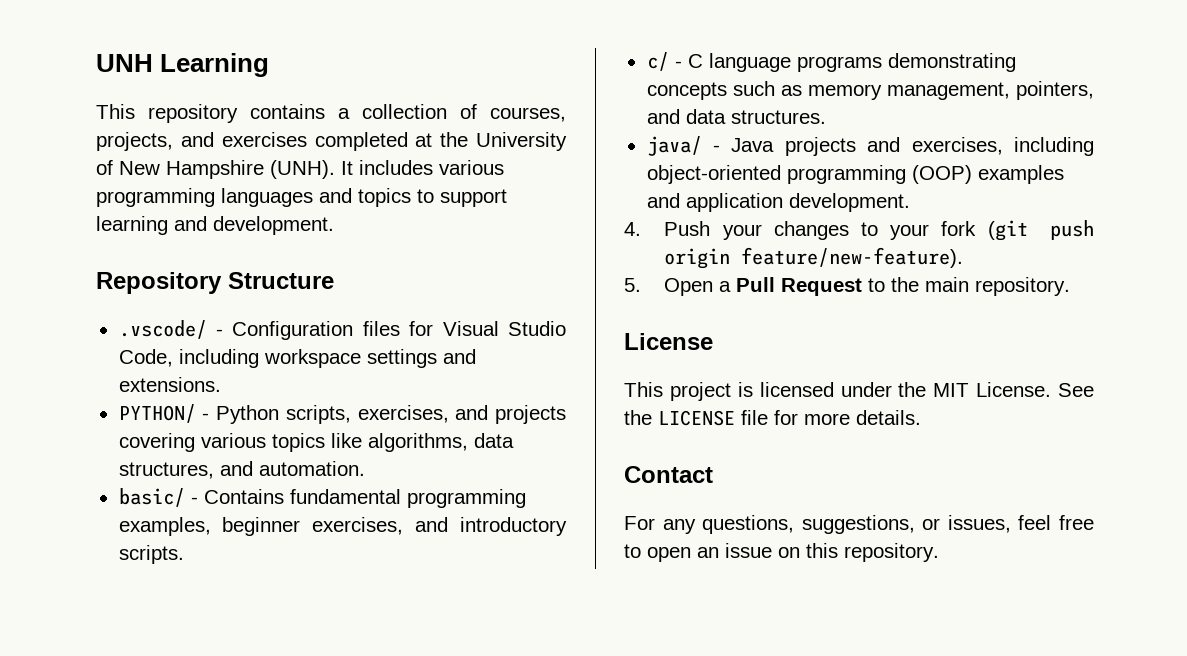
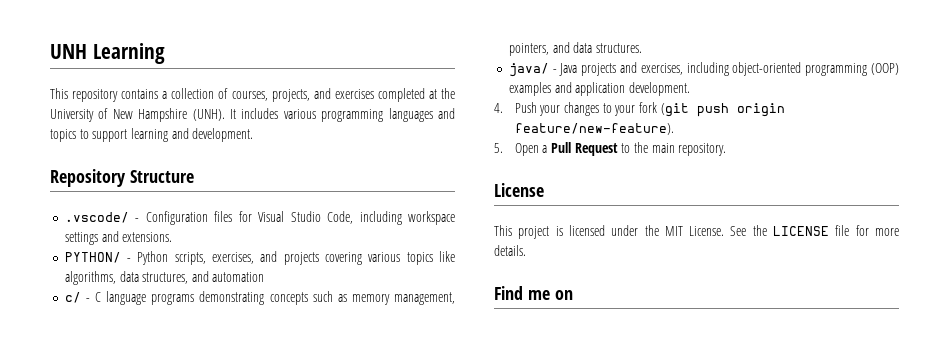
[258,461,365,476] [118,488,526,508] [118,517,567,536] [118,545,184,564] automation. // basic/ - Contains fundamental programming examples, beginner exercises, and introductory scripts. -> [212,272,265,282] automation
[624,466,713,483] [624,515,1094,534] [624,543,939,562] Contact // For any questions, suggestions, or issues, feel free to open an issue on this repository. -> [494,286,573,300] Find me on

